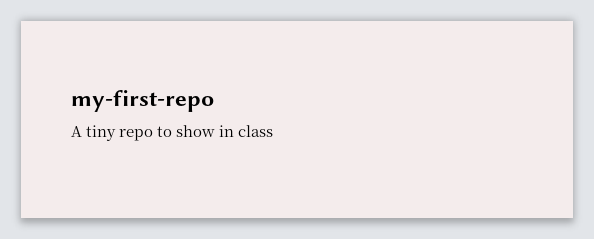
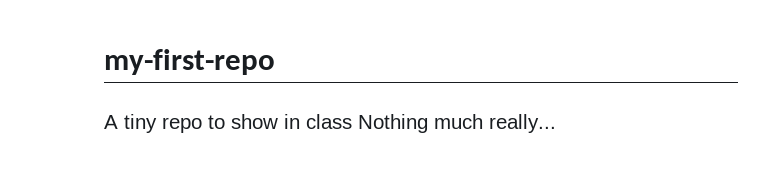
(274, 131) none -> [358,114,556,133] Nothing much really...

